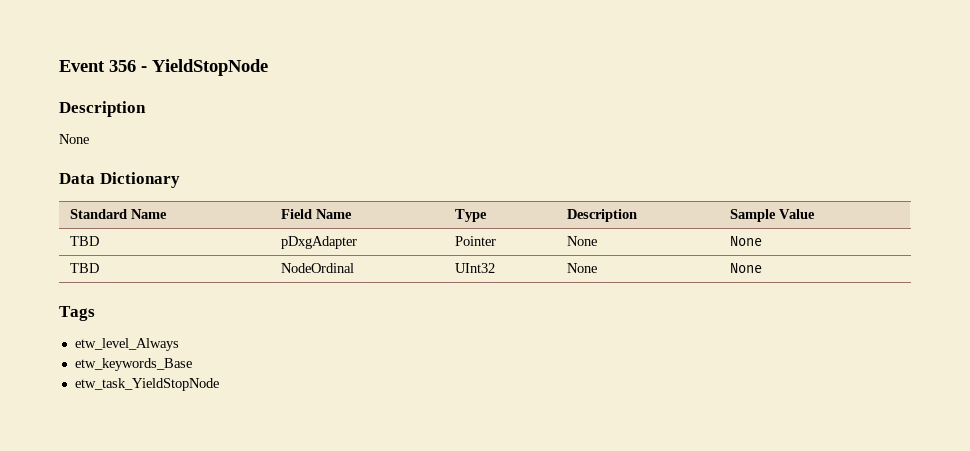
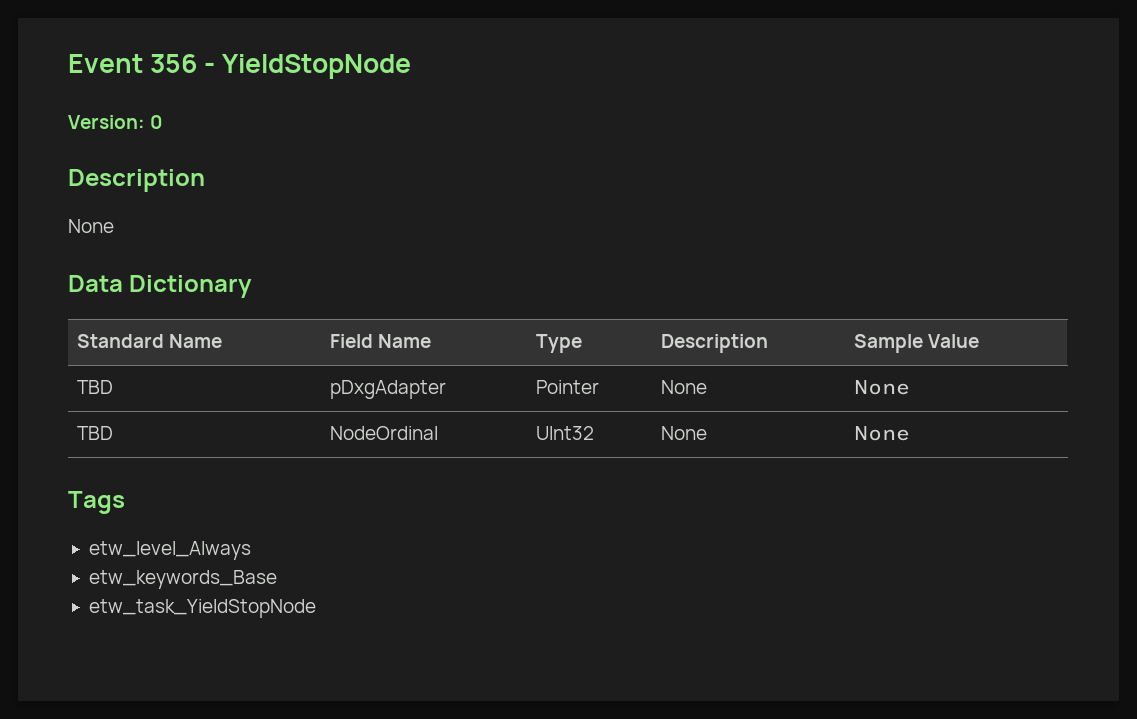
(268, 67) none -> [68,115,164,129] // Version: 0

